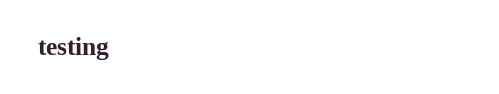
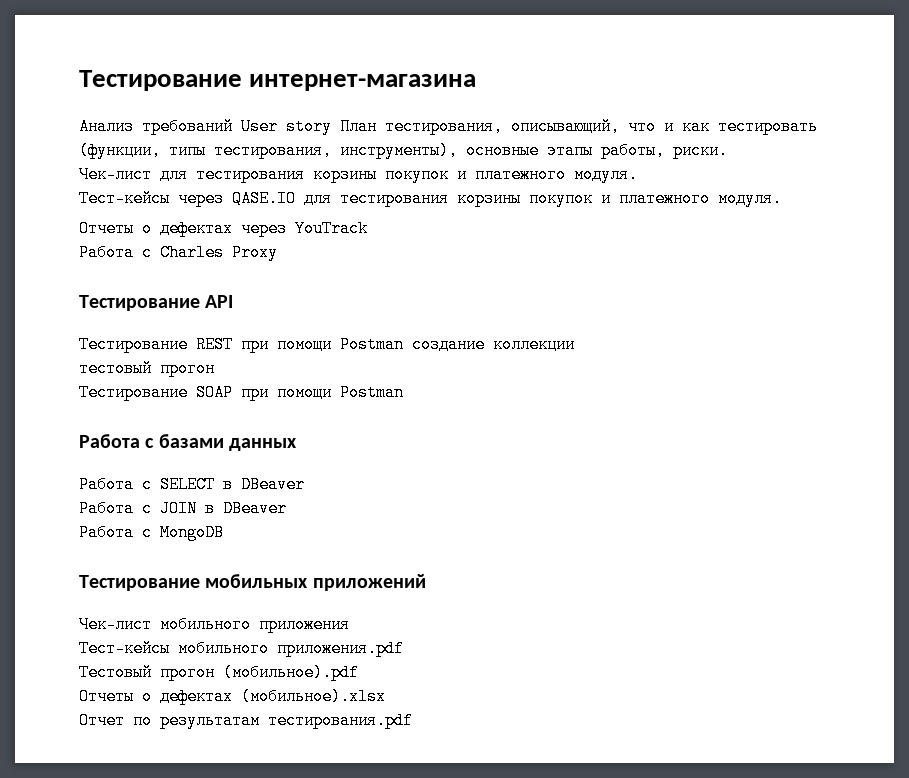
[38,37,109,60] testing -> [79,70,477,91] [79,118,817,135] [79,142,728,159] [79,166,638,183] [79,190,782,207] [79,220,368,237] [79,244,278,261] [79,295,234,311] [79,336,574,353] [79,361,214,377] [79,384,404,401] [79,434,297,451] [79,476,305,493] [79,500,287,517] [79,524,224,541] [79,574,426,591] [79,616,349,633] [79,640,404,657] [79,664,359,681] [79,688,386,705] [79,712,413,729] Тестирование интернет-магазина // Анализ требований User story План тестирования, описывающий, что и как тестировать (функции, типы тестирования, инструменты), основные этапы работы, риски. // Чек-лист для тестирования корзины покупок и платежного модуля. // Тест-кейсы через QASE.IO для тестирования корзины покупок и платежного модуля. // Отчеты о дефектах через YouTrack // Работа с Charles Proxy // Тестирование API // Тестирование REST при помощи Postman создание коллекции // тестовый прогон // Тестирование SOAP при помощи Postman // Работа с базами данных // Работа с SELECT в DBeaver // Работа с JOIN в DBeaver // Работа с MongoDB // Тестирование мобильных приложений // Чек-лист мобильного приложения // Тест-кейсы мобильного приложения.pdf // Тестовый прогон (мобильное).pdf // Отчеты о дефектах (мобильное).xlsx // Отчет по результатам тестирования.pdf

